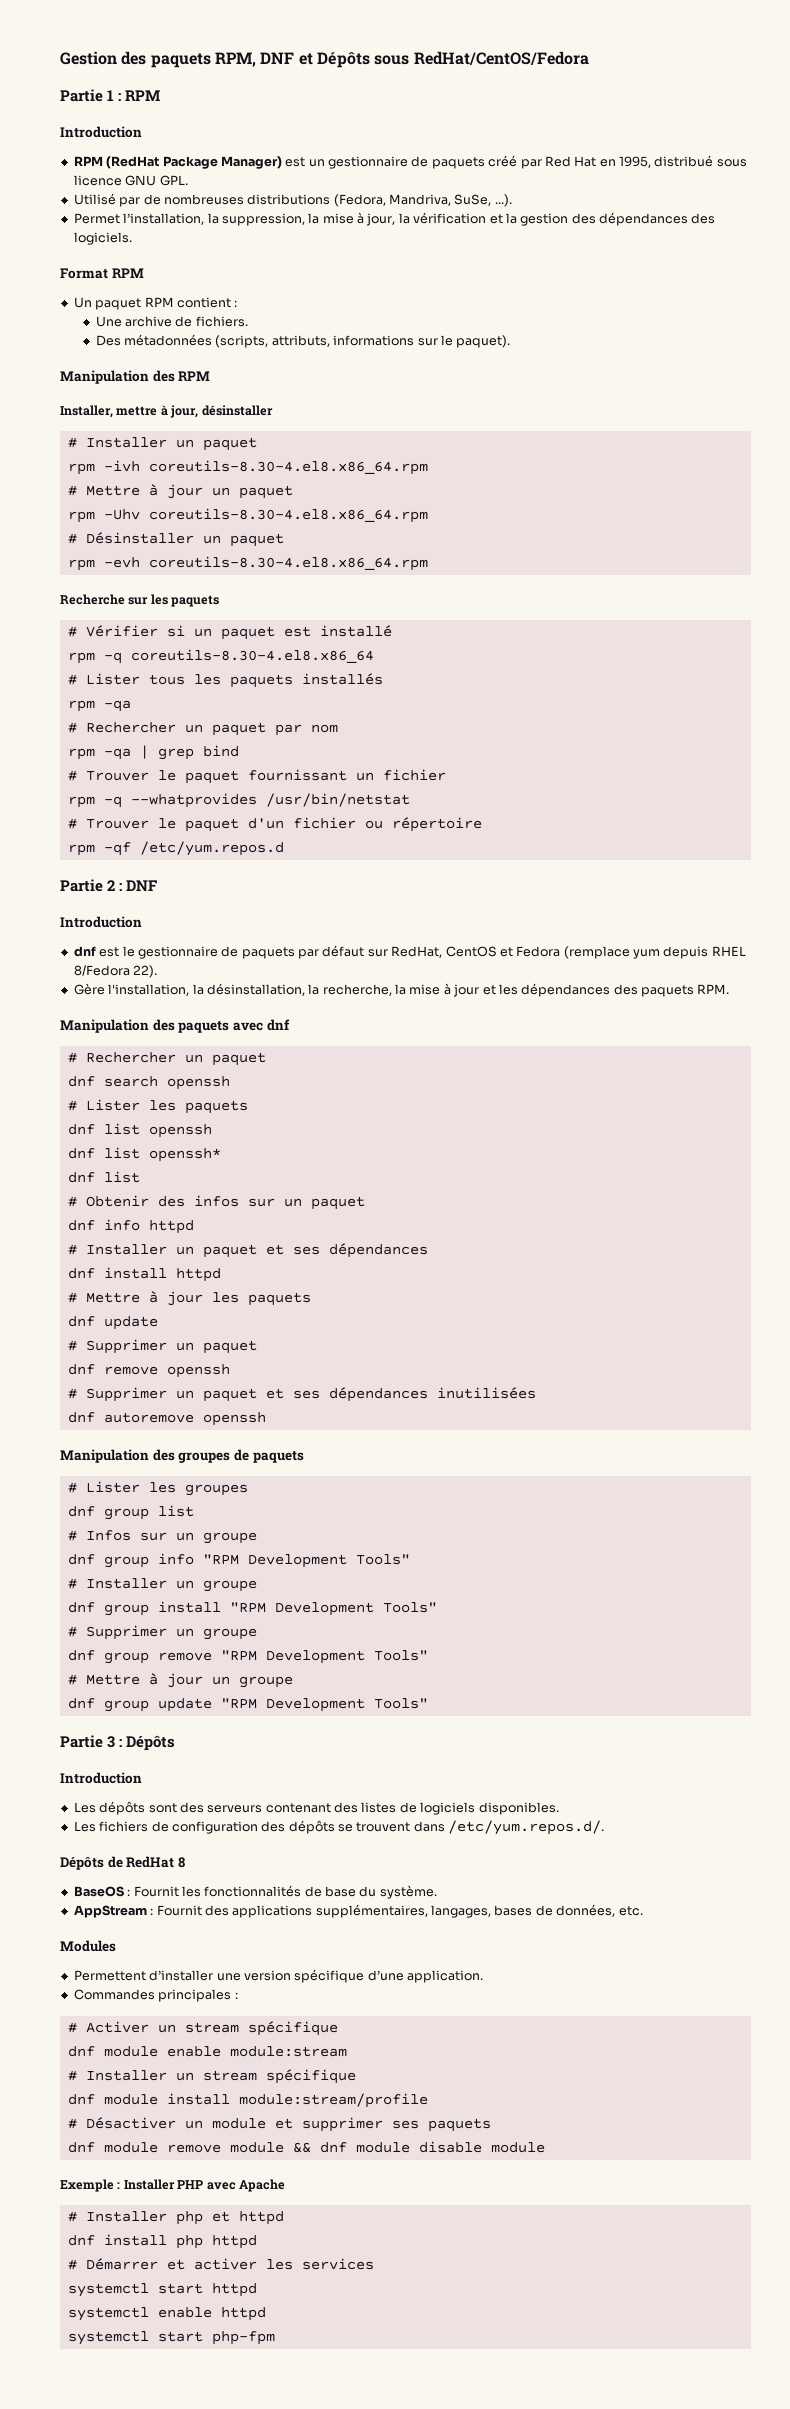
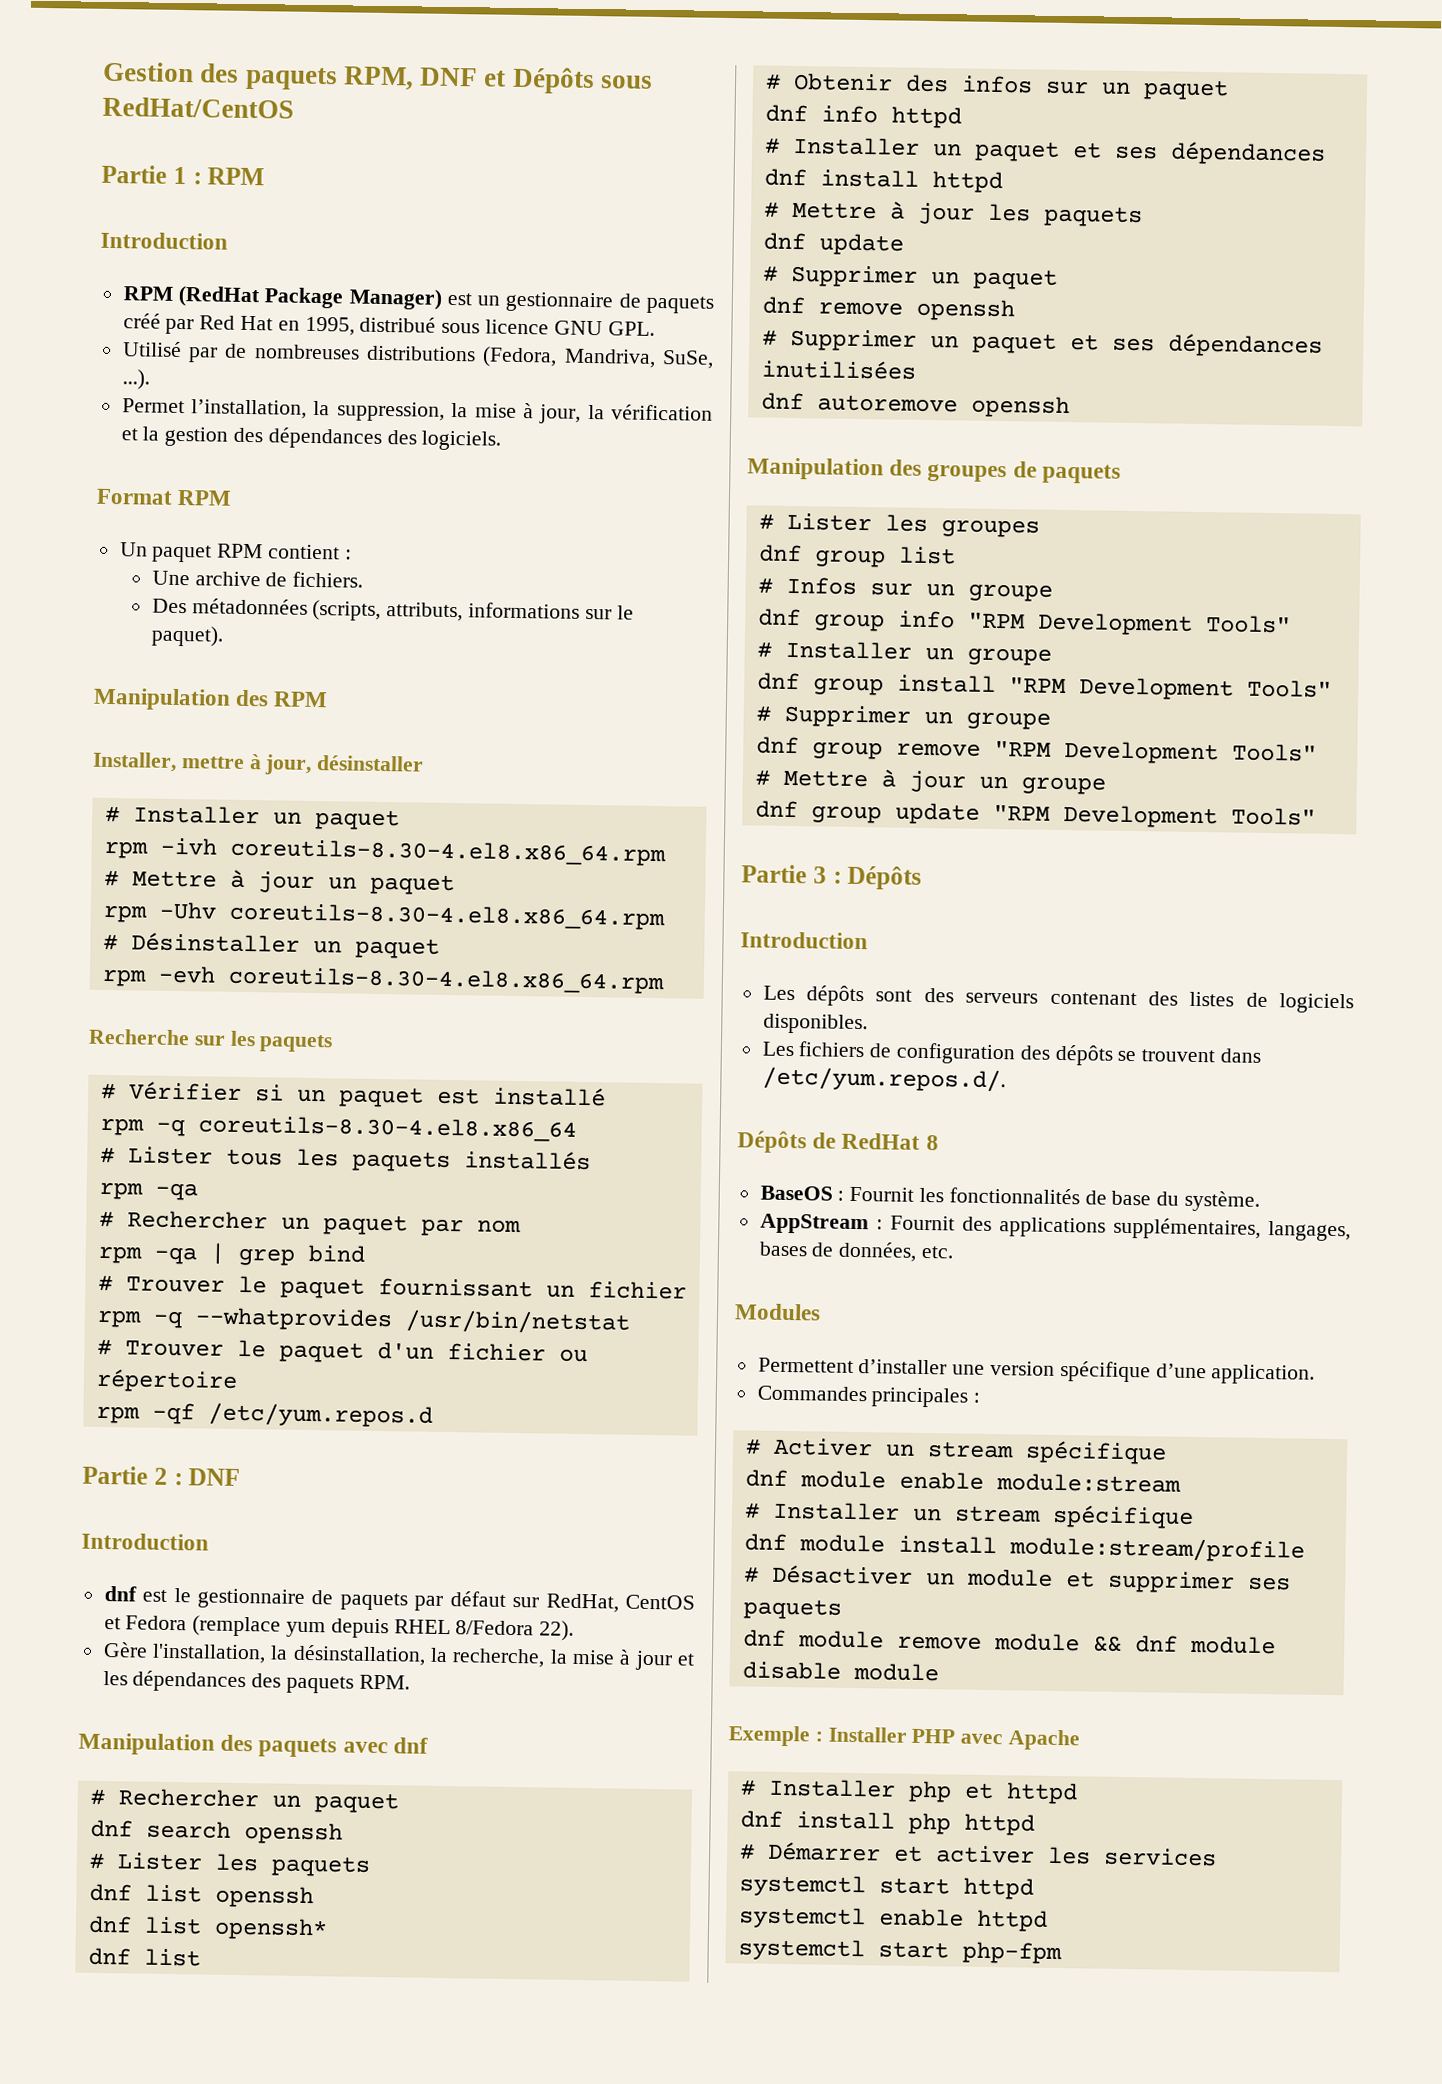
[413,51,589,65] RedHat/CentOS/Fedora -> [102,96,294,119] RedHat/CentOS

